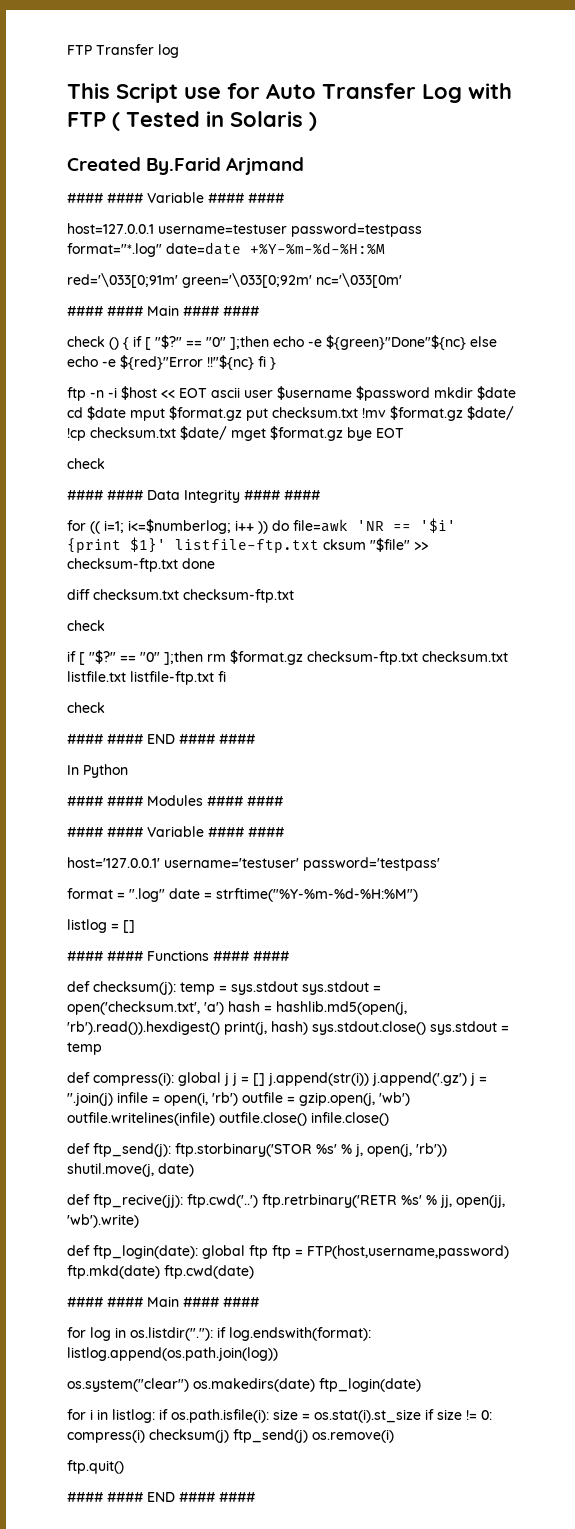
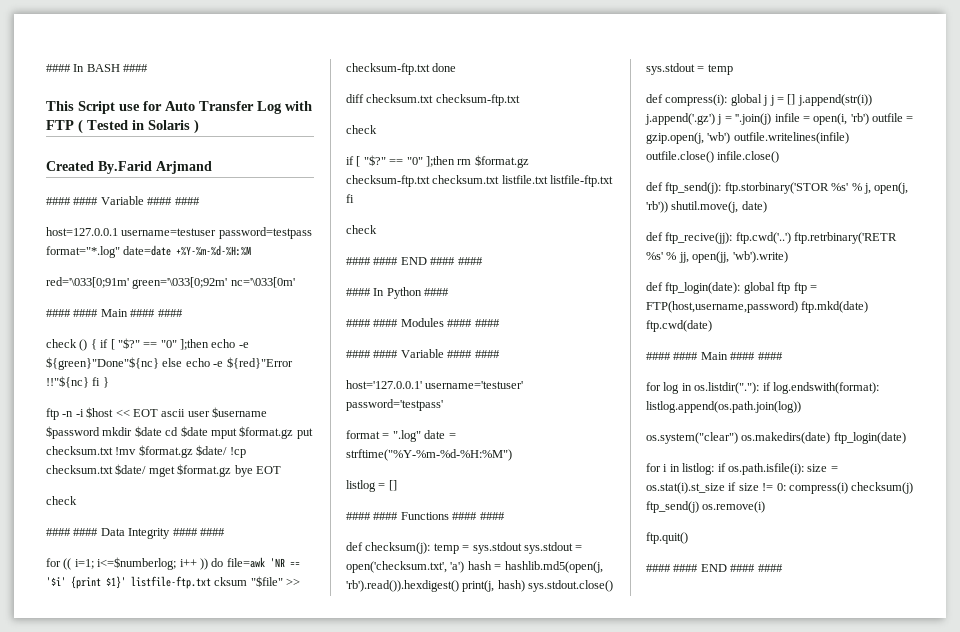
[67,44,179,58] FTP Transfer log -> [46,64,149,72] #### In BASH ####
(256, 739) none -> [346,288,371,296] ####
(128, 771) none -> [424,288,450,296] ####

